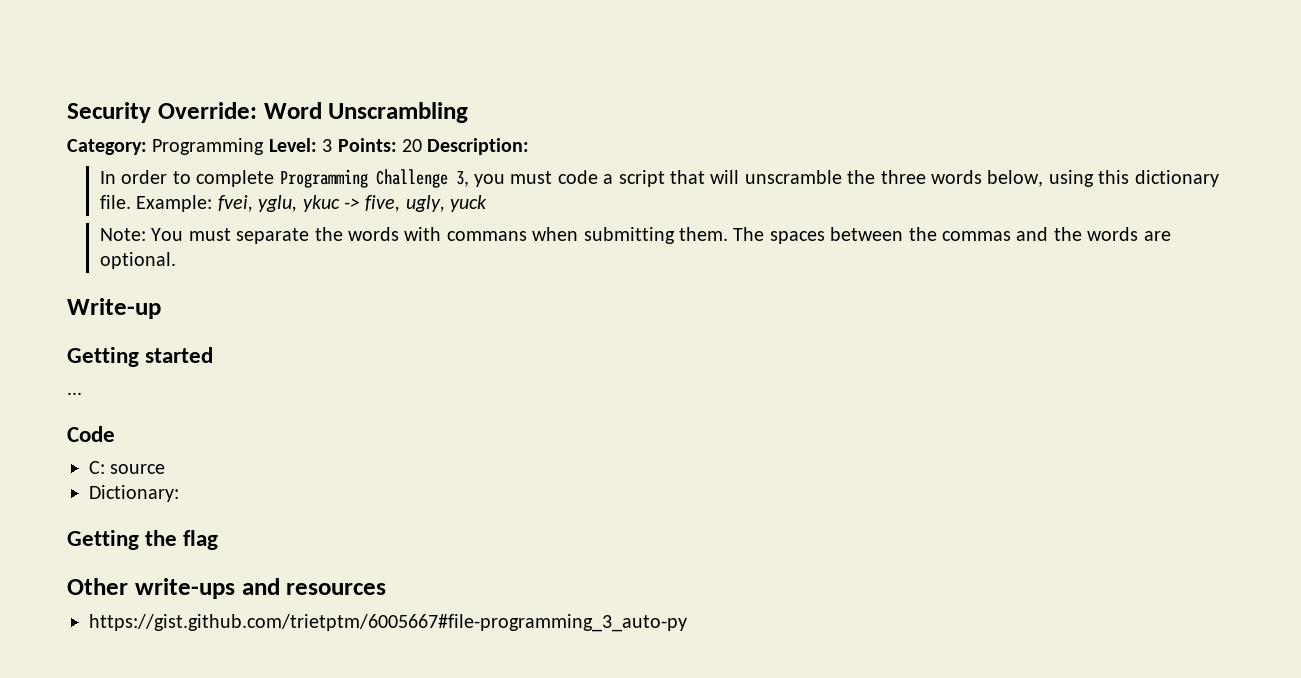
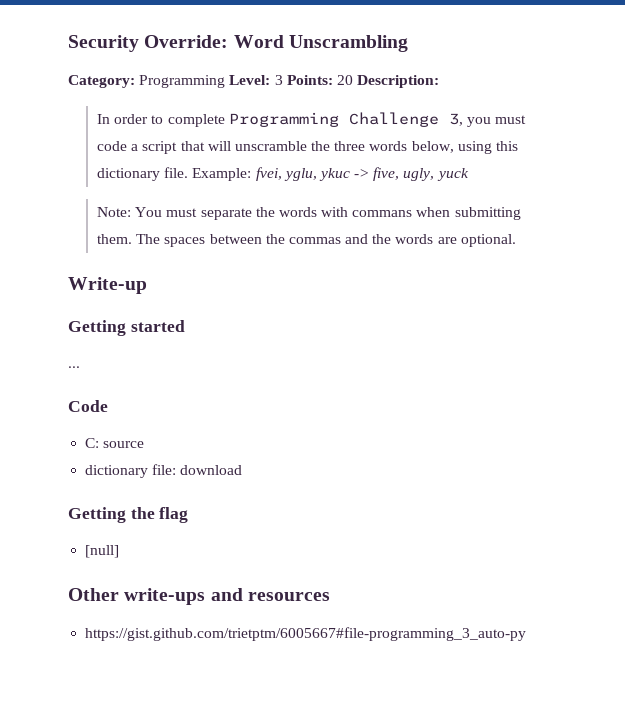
[89,485,179,502] Dictionary: -> [85,464,243,478] dictionary file: download
(219, 540) none -> [85,545,120,558] // [null]

